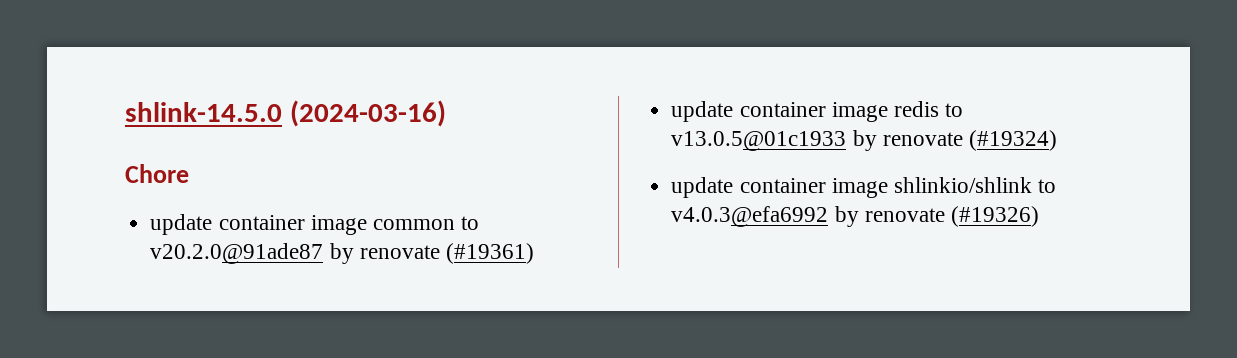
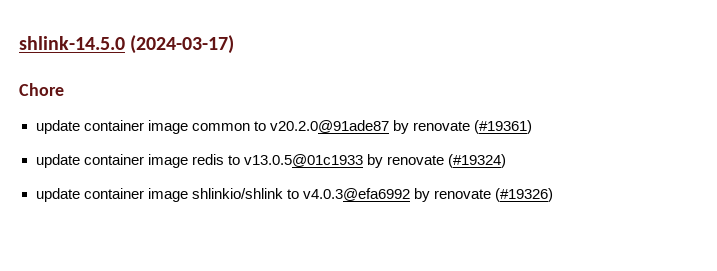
[289,100,446,127] (2024-03-16) -> [130,35,235,54] (2024-03-17)

